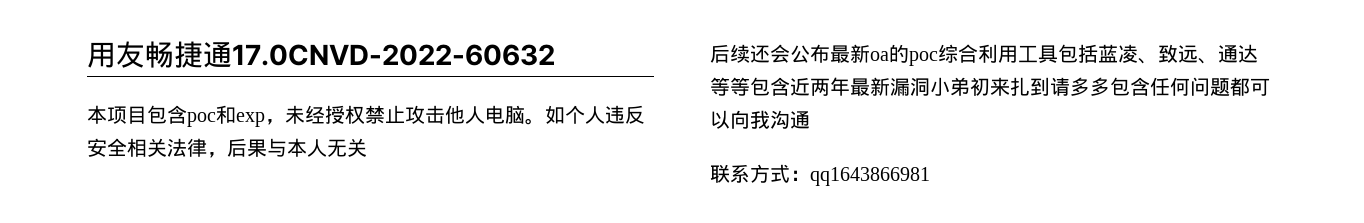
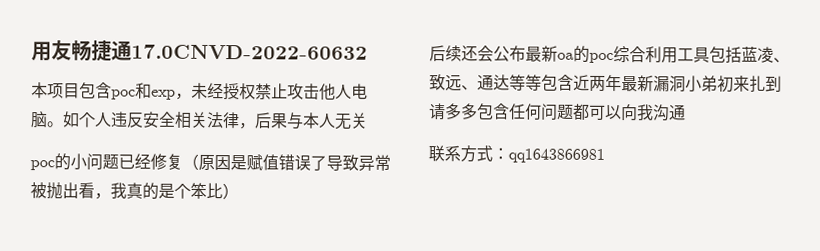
(367, 147) none -> [30,153,391,171] [30,182,239,200] // poc的小问题已经修复（原因是赋值错误了导致异常被抛出看，我真的是个笨比）

